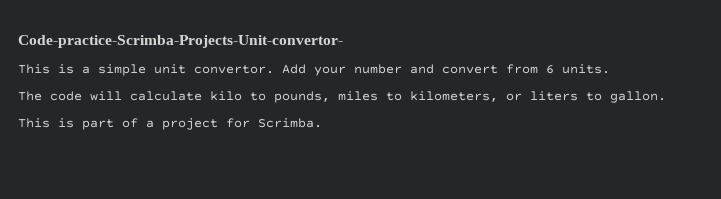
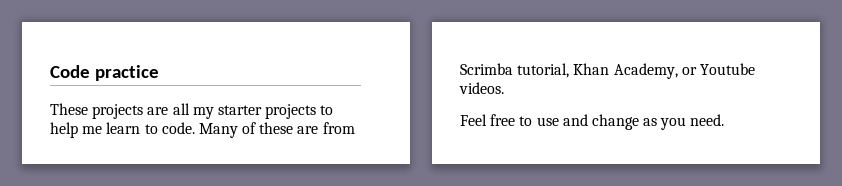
[18,35,343,48] [18,64,610,76] [18,91,666,103] [18,118,322,130] Code-practice-Scrimba-Projects-Unit-convertor- // This is a simple unit convertor. Add your number and convert from 6 units. // The code will calculate kilo to pounds, miles to kilometers, or liters to gallon. // This is part of a project for Scrimba. -> [50,65,160,81] [50,103,334,119] [50,122,355,138] [460,63,755,79] [459,82,504,94] [460,114,725,130] Code practice // These projects are all my starter projects to help me learn to code. Many of these are from Scrimba tutorial, Khan Academy, or Youtube videos. // Feel free to use and change as you need.

